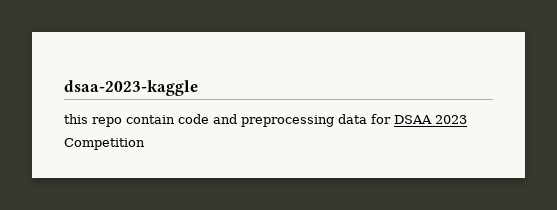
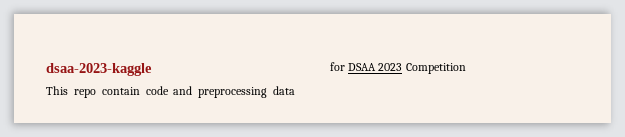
[64,114,88,124] this -> [46,86,68,95] This

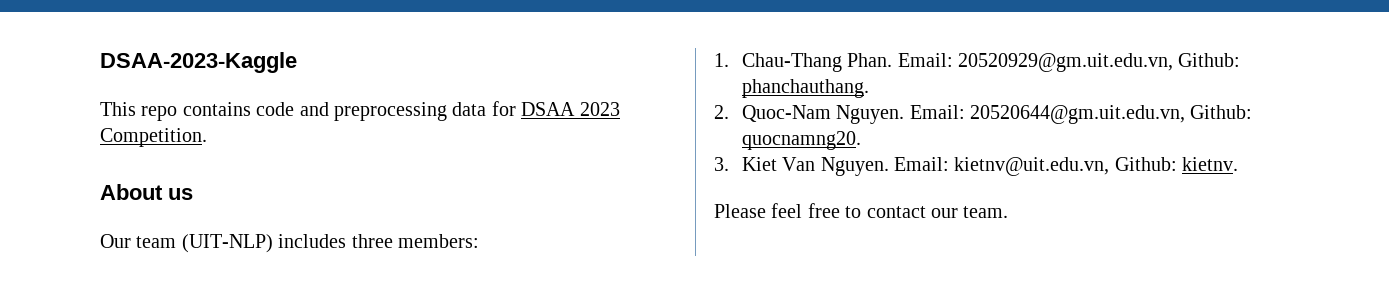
[46,63,152,76] dsaa-2023-kaggle -> [100,52,297,73] DSAA-2023-Kaggle
[101,87,140,95] contain -> [182,102,251,116] contains
[405,63,466,74] Competition -> [100,128,207,147] [100,184,193,200] [100,234,479,253] [714,53,1241,72] [741,79,869,98] [714,105,1253,124] [741,131,861,150] [714,157,1239,176] [714,203,1009,218] Competition. // About us // Our team (UIT-NLP) includes three members: // 1. Chau-Thang Phan. Email: 20520929@gm.uit.edu.vn, Github: phanchauthang. // 2. Quoc-Nam Nguyen. Email: 20520644@gm.uit.edu.vn, Github: quocnamng20. // 3. Kiet Van Nguyen. Email: kietnv@uit.edu.vn, Github: kietnv. // Please feel free to contact our team.

